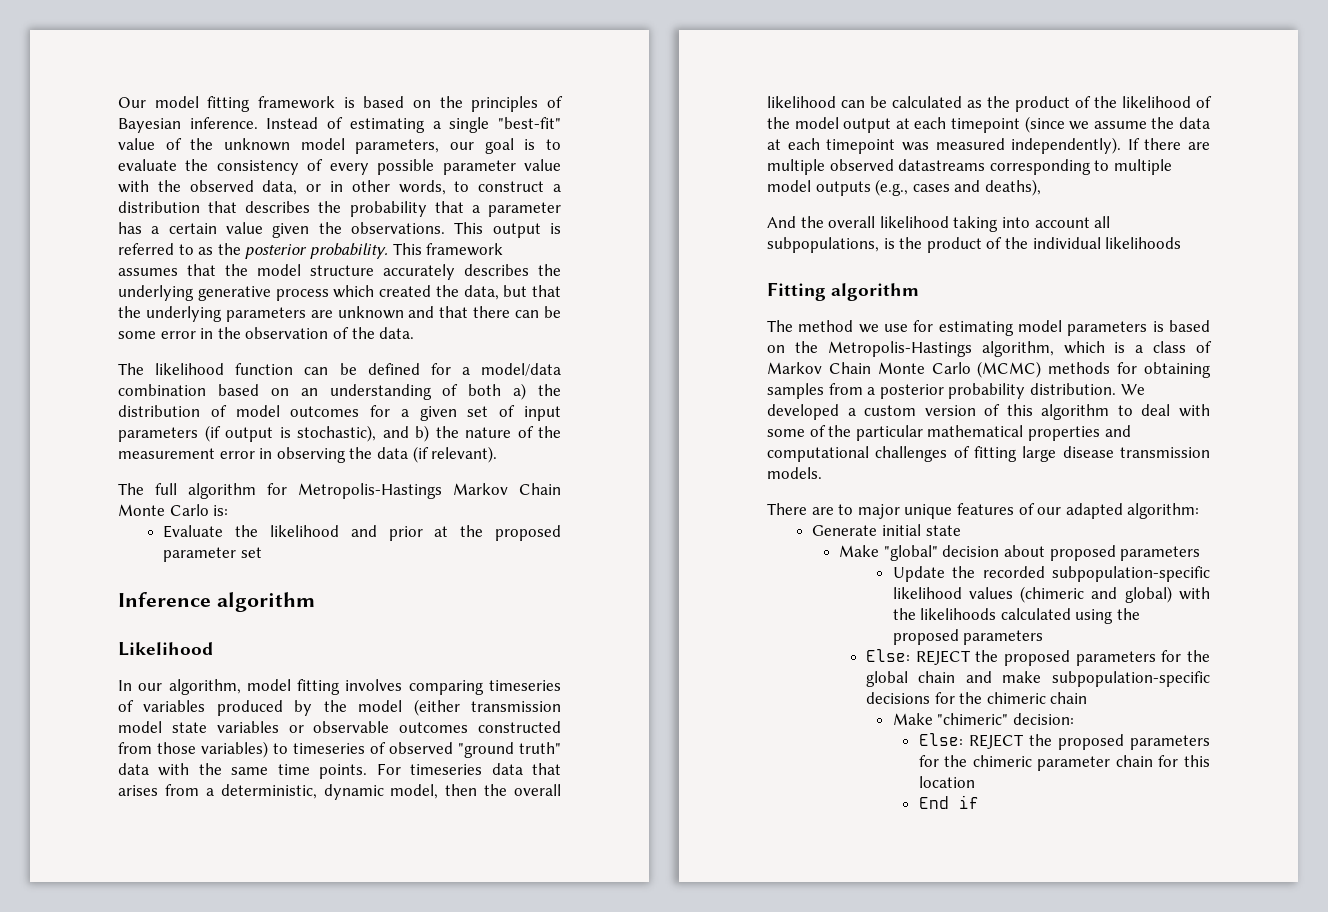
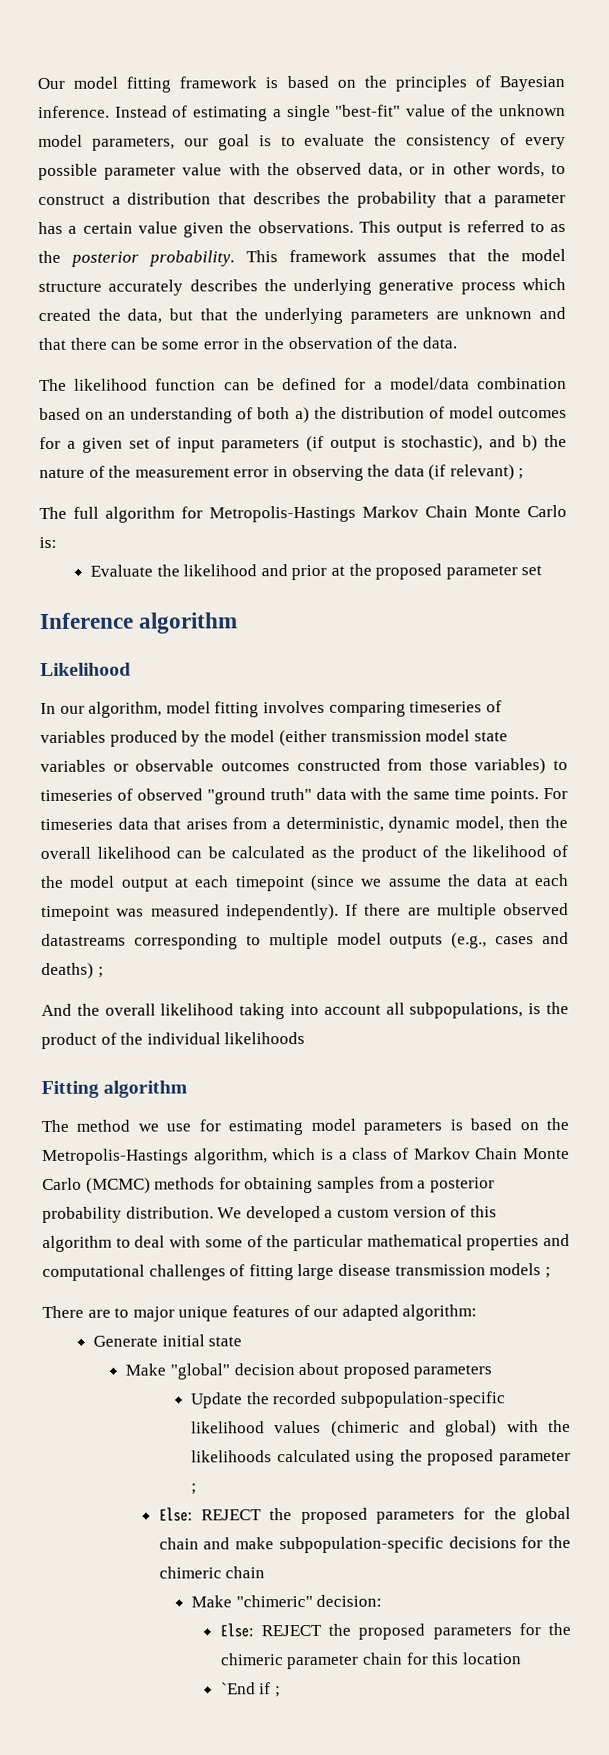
[431,446,498,463] relevant). -> [449,464,525,481] relevant) ;
[984,179,1041,196] deaths), -> [41,962,104,980] deaths) ;
[767,467,822,479] models. -> [489,1263,551,1279] models ;
[963,630,1044,645] parameters -> [499,1450,571,1466] [191,1483,198,1495] parameter ;
[918,795,979,809] End if -> [220,1682,281,1698] `End if ;

